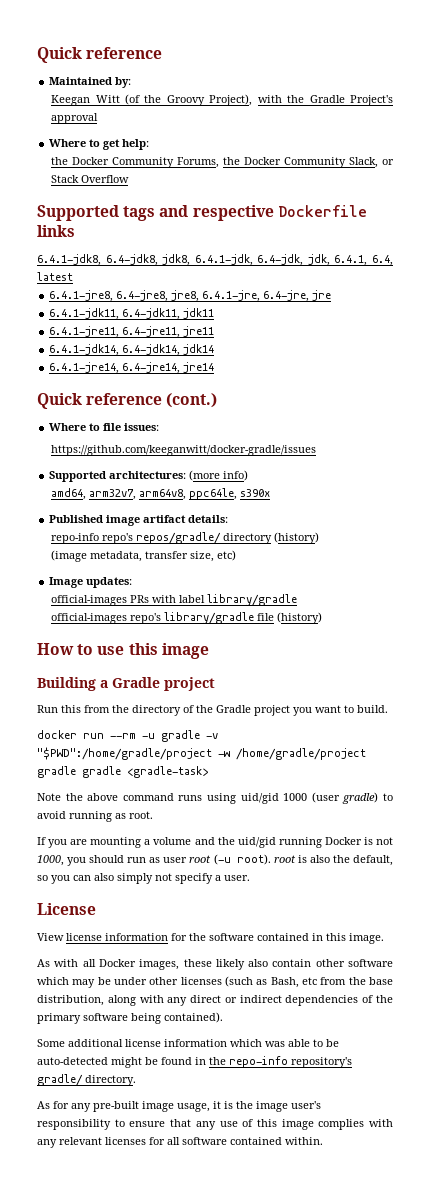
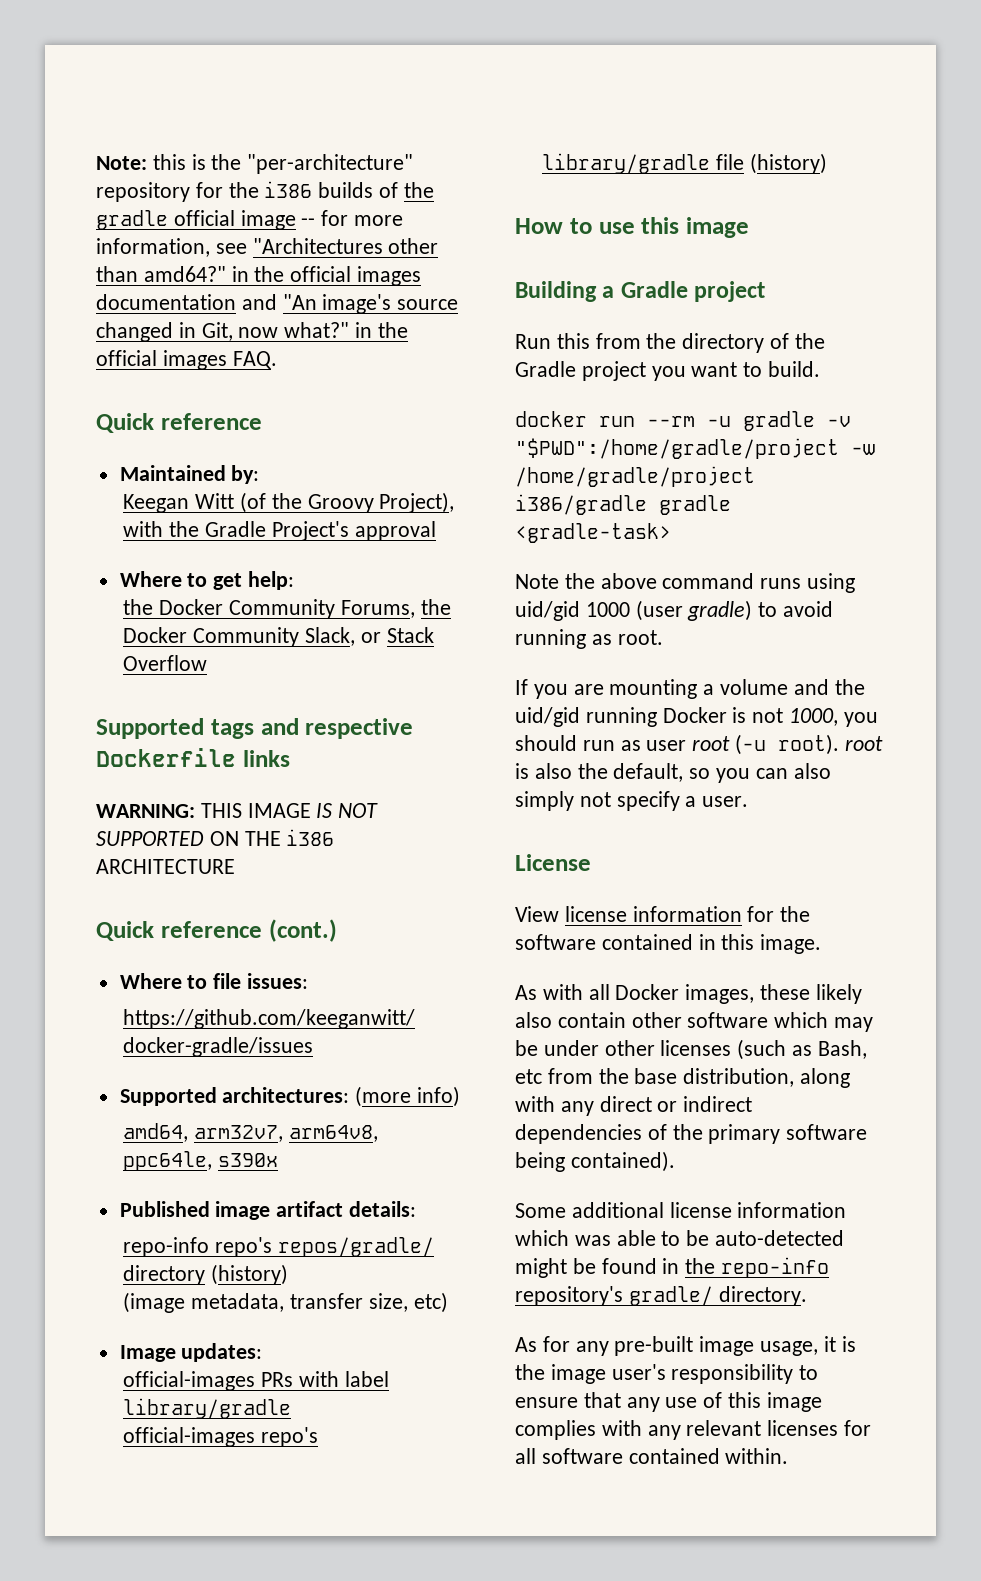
(37, 55) none -> [96,154,414,174] [96,181,434,202] [96,210,404,230] [96,238,439,257] [96,266,422,286] [96,294,459,314] [96,322,408,342] [96,350,277,370] Note: this is the "per-architecture" repository for the i386 builds of the gradle official image -- for more information, see "Architectures other than amd64?" in the official images documentation and "An image's source changed in Git, now what?" in the official images FAQ. //
[37,254,393,266] [37,272,73,281] [49,290,332,302] [49,308,215,320] [49,326,215,338] [49,344,215,356] [49,362,215,374] 6.4.1-jdk8, 6.4-jdk8, jdk8, 6.4.1-jdk, 6.4-jdk, jdk, 6.4.1, 6.4, latest // 6.4.1-jre8, 6.4-jre8, jre8, 6.4.1-jre, 6.4-jre, jre // 6.4.1-jdk11, 6.4-jdk11, jdk11 // 6.4.1-jre11, 6.4-jre11, jre11 // 6.4.1-jdk14, 6.4-jdk14, jdk14 // 6.4.1-jre14, 6.4-jre14, jre14 -> [96,803,379,818] [96,829,335,846] [96,859,235,874] WARNING: THIS IMAGE IS NOT SUPPORTED ON THE i386 ARCHITECTURE
[37,766,76,778] gradle -> [515,494,647,515] i386/gradle

